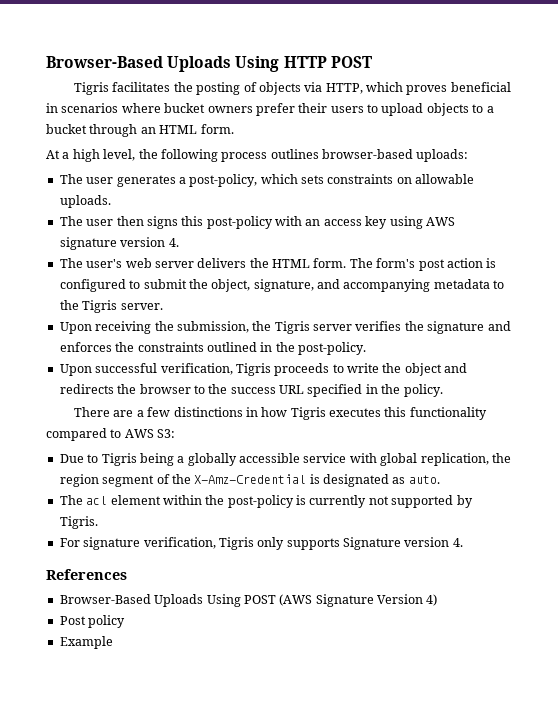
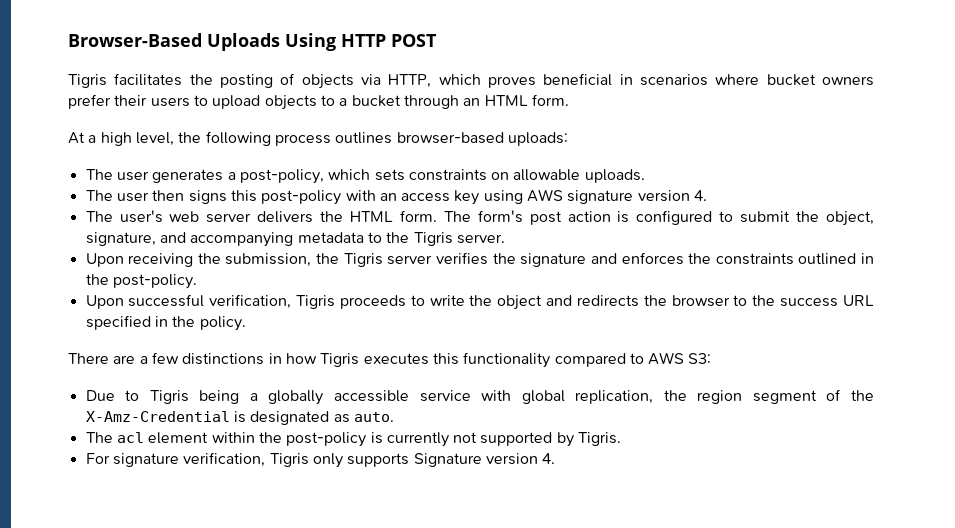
[46,569,127,580] [59,594,438,607] [59,615,126,628] [59,636,113,649] // References // Browser-Based Uploads Using POST (AWS Signature Version 4) // Post policy // Example -> (556, 458) none

